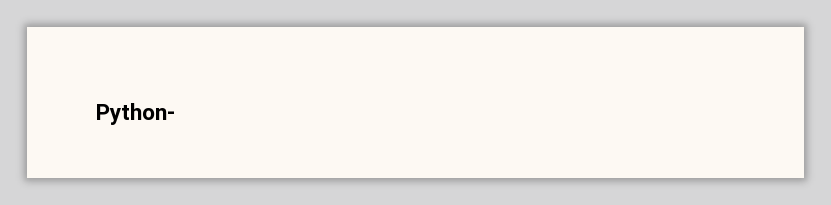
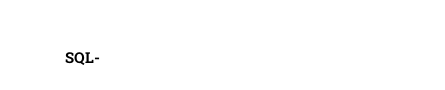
[96,103,175,125] Python- -> [65,52,100,66] SQL-

